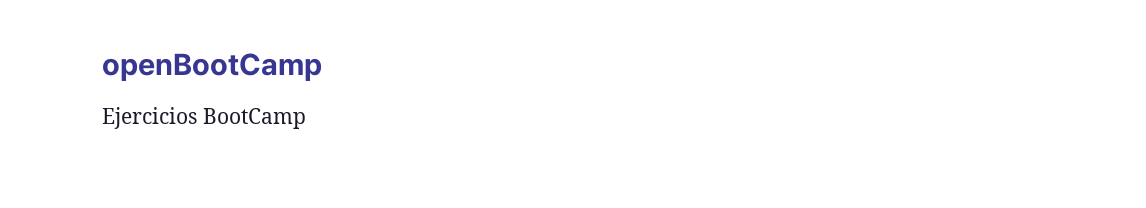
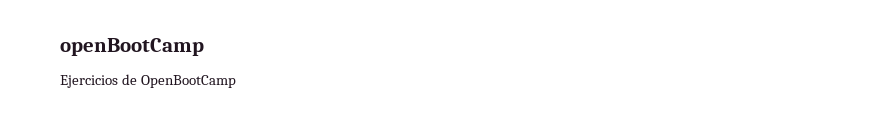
[202,108,306,129] BootCamp -> [121,74,236,88] de OpenBootCamp

